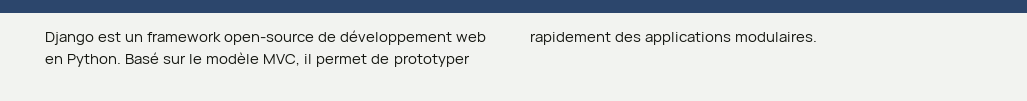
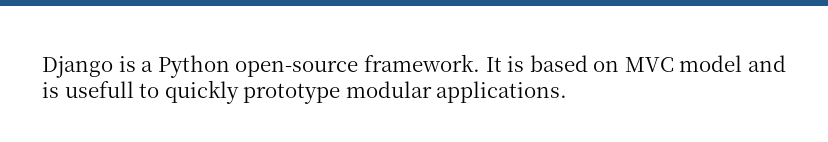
[98,30,487,45] [45,52,470,67] [530,32,818,45] est un framework open-source de développement web en Python. Basé sur le modèle MVC, il permet de prototyper rapidement des applications modulaires. -> [118,54,787,78] [42,80,568,104] is a Python open-source framework. It is based on MVC model and is usefull to quickly prototype modular applications.

